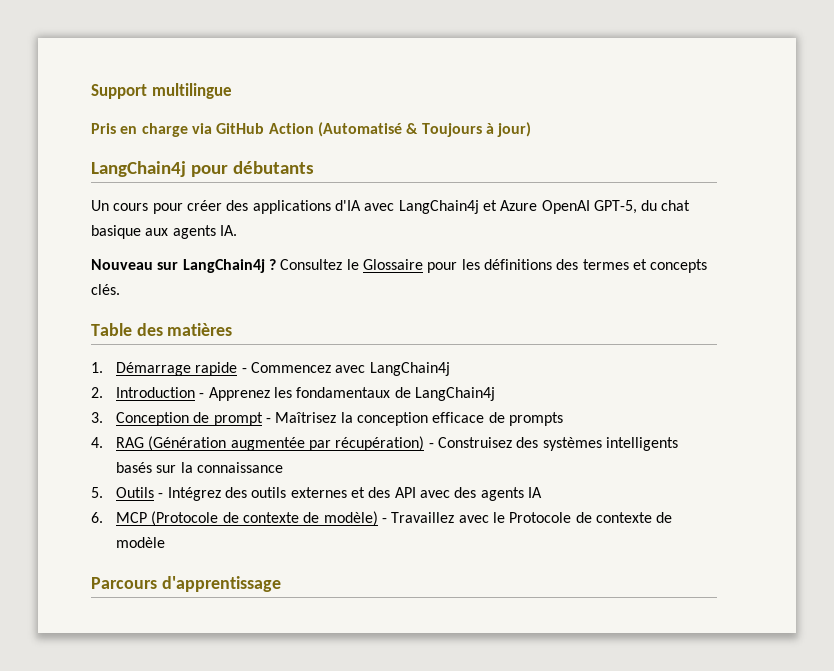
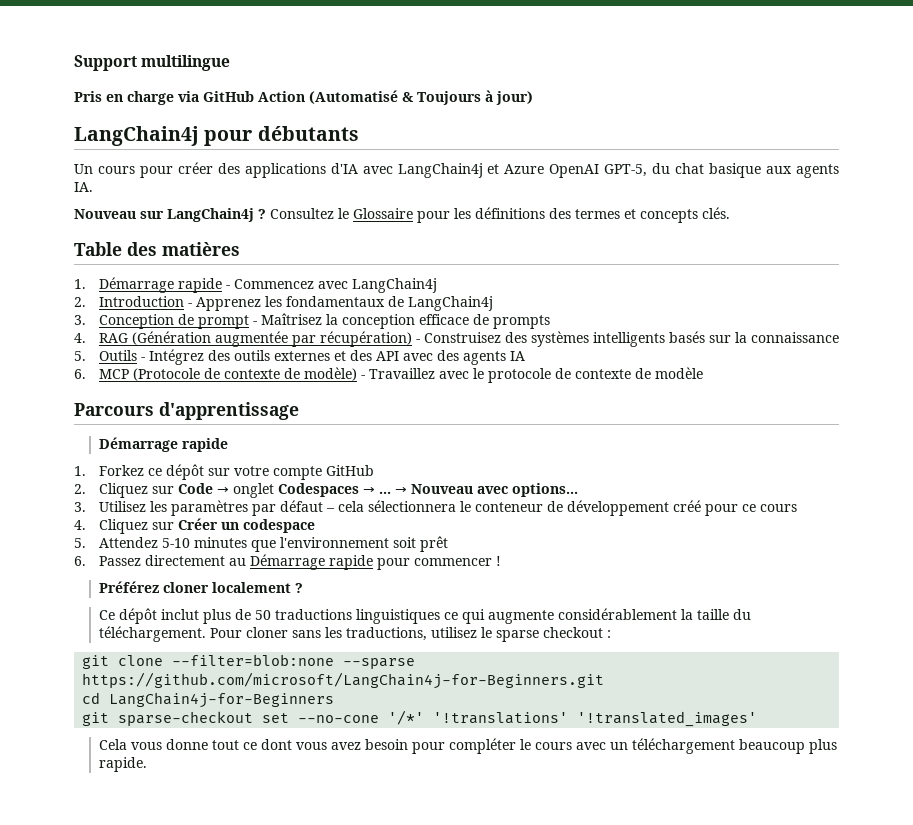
[509,512,572,523] Protocole -> [487,368,551,383] protocole
(281, 584) none -> [98,437,228,452] [74,464,374,480] [74,483,578,498] [74,500,797,516] [74,518,315,534] [74,536,448,552] [74,554,501,570] [98,581,303,593] [98,608,751,624] [98,626,611,642] [82,654,416,669] [82,672,605,689] [82,692,335,708] [82,710,758,727] [98,738,837,754] [98,757,147,772] // Démarrage rapide // 1. Forkez ce dépôt sur votre compte GitHub // 2. Cliquez sur Code → onglet Codespaces → ... → Nouveau avec options... // 3. Utilisez les paramètres par défaut – cela sélectionnera le conteneur de développement créé pour ce cours // 4. Cliquez sur Créer un codespace // 5. Attendez 5-10 minutes que l'environnement soit prêt // 6. Passez directement au Démarrage rapide pour commencer ! // Préférez cloner localement ? // Ce dépôt inclut plus de 50 traductions linguistiques ce qui augmente considérablement la taille du téléchargement. Pour cloner sans les traductions, utilisez le sparse checkout : // git clone --filter=blob:none --sparse https://github.com/microsoft/LangChain4j-for-Beginners.git // cd LangChain4j-for-Beginners // git sparse-checkout set --no-cone '/*' '!translations' '!translated_images' // Cela vous donne tout ce dont vous avez besoin pour compléter le cours avec un téléchargement beaucoup plus rapide.

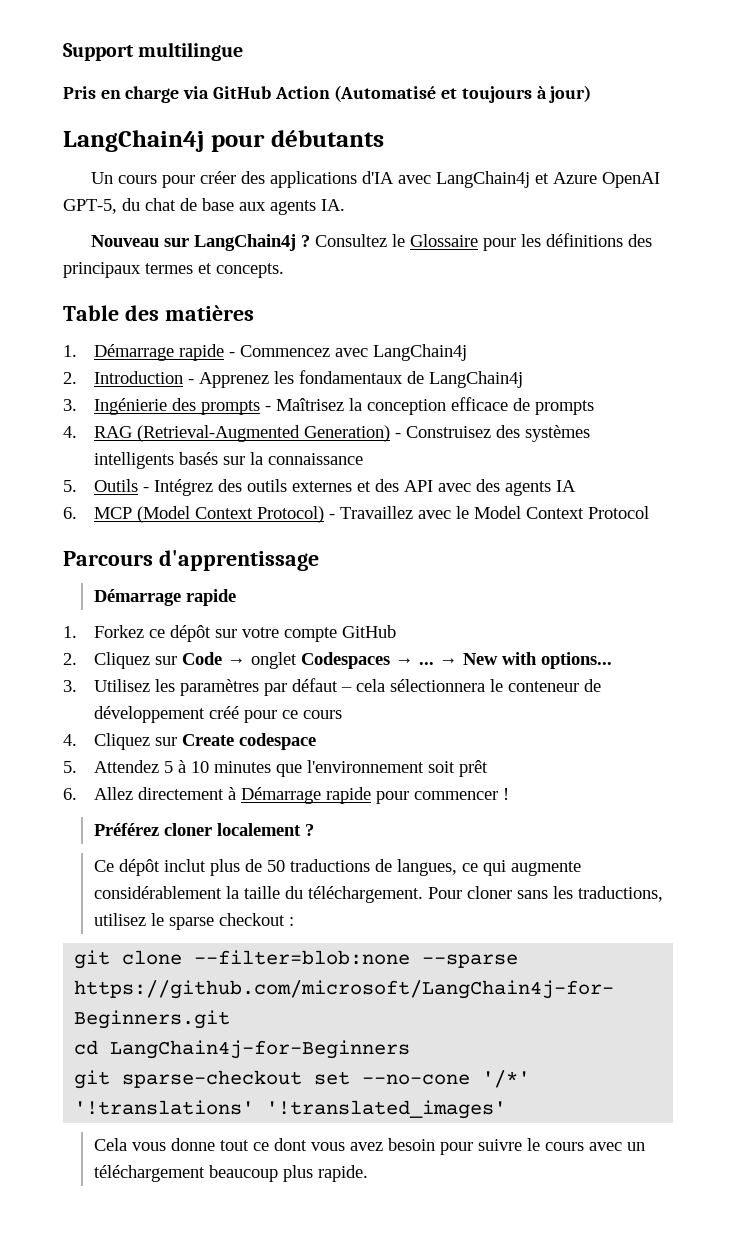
[402,91,481,105] & Toujours -> [441,86,532,103] et toujours
[709,163,762,178] basique -> [180,198,234,211] de base
(571, 213) none -> [63,262,141,278] principaux
[640,207,730,223] concepts clés. -> [216,263,284,278] concepts.
[98,314,249,329] Conception de prompt -> [93,398,260,415] Ingénierie des prompts
[131,331,412,347] (Génération augmentée par récupération) -> [136,425,390,442] (Retrieval-Augmented Generation)
[132,367,703,383] (Protocole de contexte de modèle) - Travaillez avec le protocole de contexte de modèle -> [136,506,649,523] (Model Context Protocol) - Travaillez avec le Model Context Protocol
[410,484,508,494] Nouveau avec -> [462,652,537,665] New with
[177,518,239,530] Créer un -> [181,734,234,746] Create
[161,538,190,548] 5-10 -> [163,760,209,773] 5 à 10
[98,555,246,566] Passez directement au -> [93,787,236,800] Allez directement à
[355,609,440,624] linguistiques -> [374,859,457,876] de langues,
[448,738,516,754] compléter -> [477,1139,522,1151] suivre

